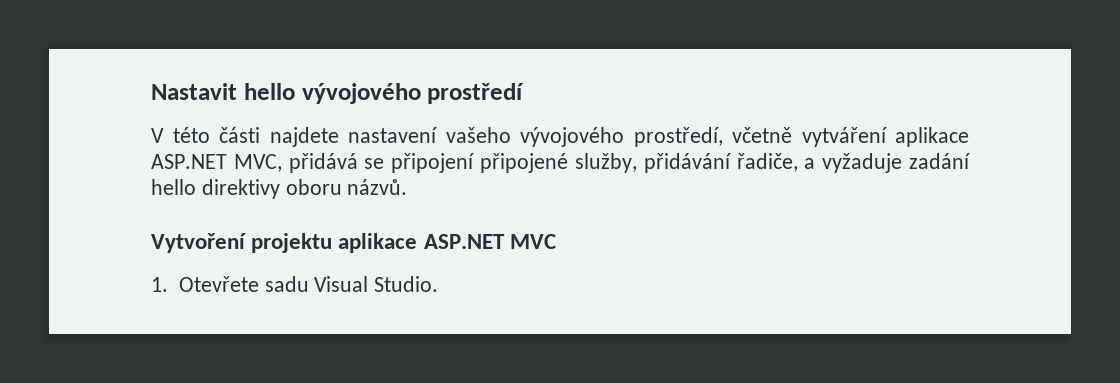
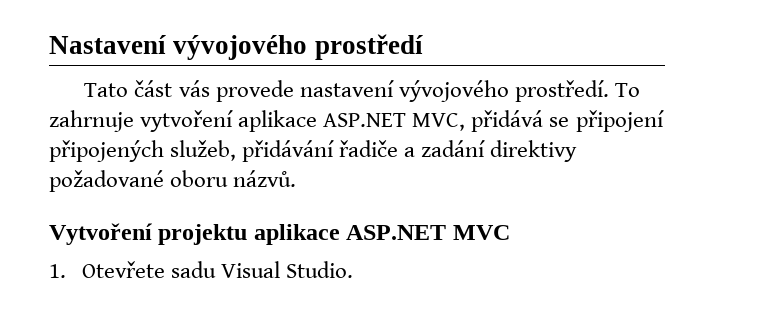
[151,83,295,100] Nastavit hello -> [49,35,166,54] Nastavení
[151,127,887,147] V této části najdete nastavení vašeho vývojového prostředí, včetně vytváření -> [84,80,640,102] [49,110,234,132] Tato část vás provede nastavení vývojového prostředí. To zahrnuje vytvoření
[480,153,971,173] [151,179,280,199] připojené služby, přidávání řadiče, a vyžaduje zadání hello direktivy -> [49,140,578,162] [49,170,164,192] připojených služeb, přidávání řadiče a zadání direktivy požadované

